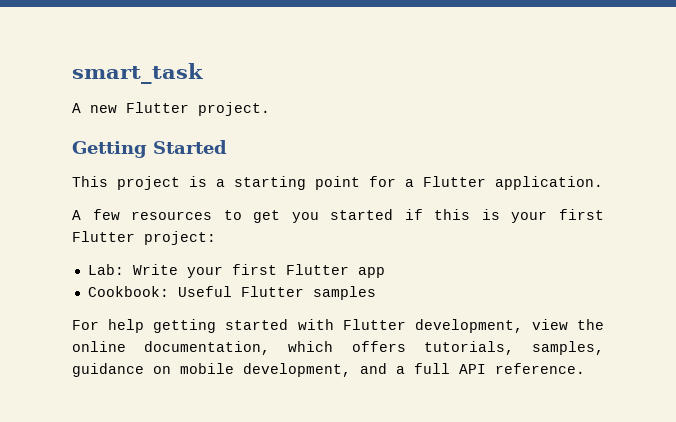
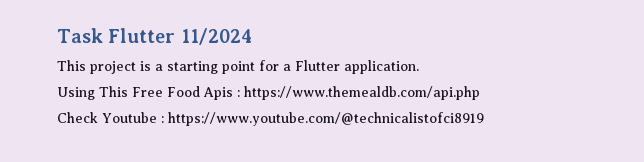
[72,63,203,84] [72,102,270,116] [72,140,227,158] smart_task // A new Flutter project. // Getting Started -> [57,28,252,45] Task Flutter 11/2024
[72,209,604,223] [72,231,216,245] [87,264,385,278] [87,286,376,300] [72,319,604,333] [72,341,604,355] [72,363,585,377] A few resources to get you started if this is your first Flutter project: // Lab: Write your first Flutter app // Cookbook: Useful Flutter samples // For help getting started with Flutter development, view the online documentation, which offers tutorials, samples, guidance on mobile development, and a full API reference. -> [57,86,480,100] [57,112,484,126] Using This Free Food Apis : https://www.themealdb.com/api.php // Check Youtube : https://www.youtube.com/@technicalistofci8919

